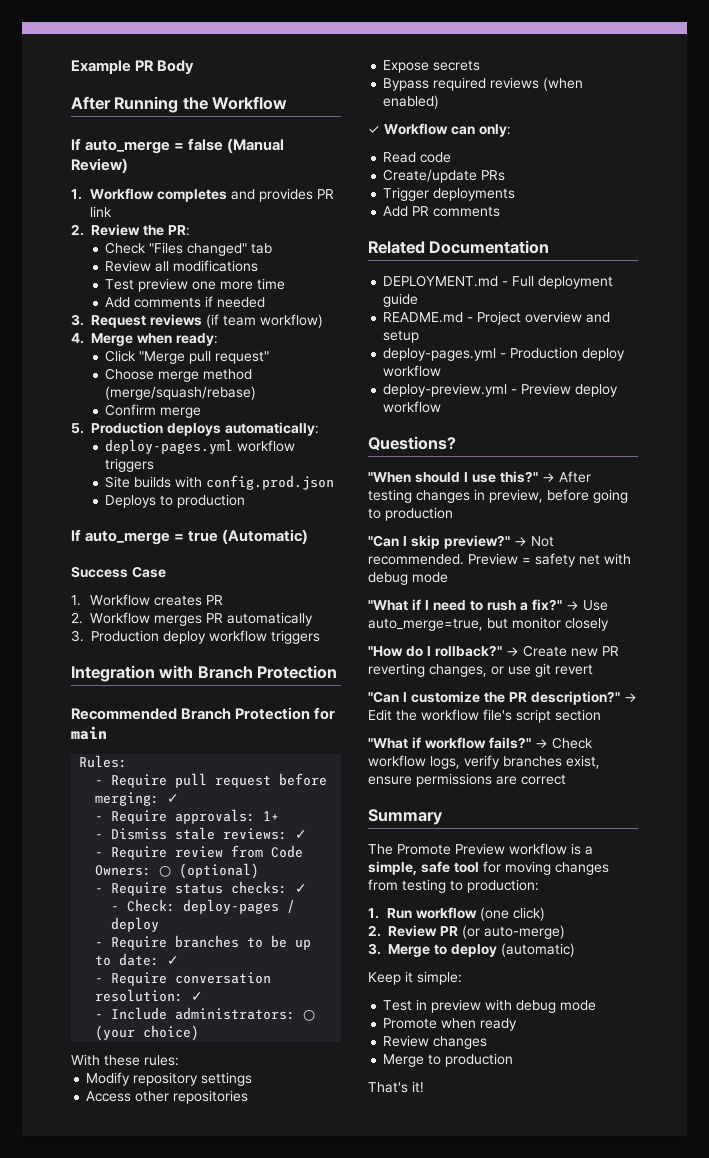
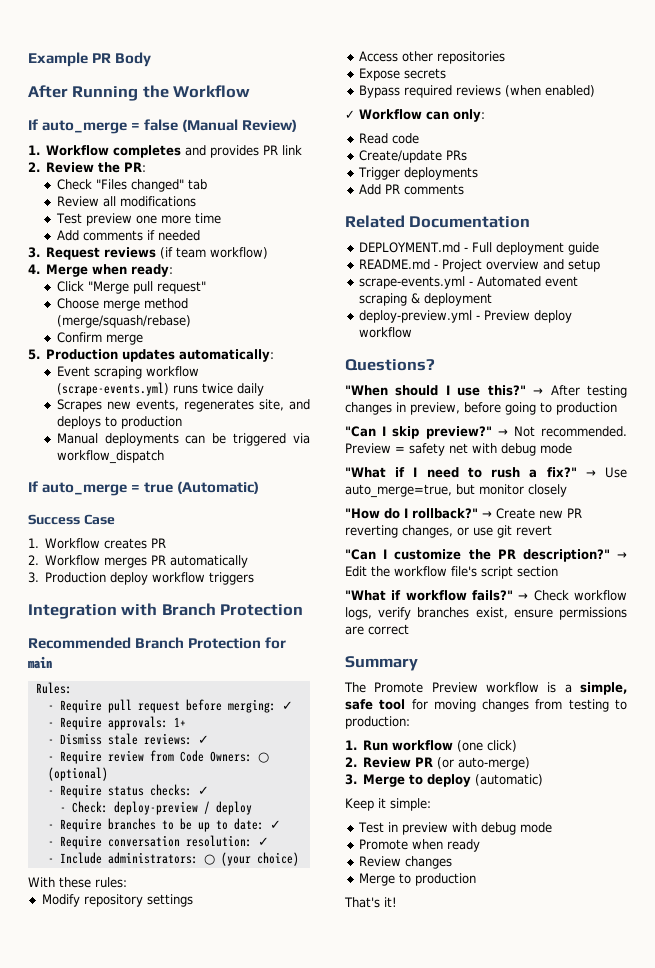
[167,423,221,436] deploys -> [122,349,176,362] updates
[105,439,296,454] [105,458,155,472] [105,475,335,490] [105,494,246,508] deploy-pages.yml workflow triggers // Site builds with config.prod.json // Deploys to production -> [56,366,199,379] [56,382,264,396] [56,399,310,412] [56,416,182,429] [56,433,310,446] [56,450,164,464] Event scraping workflow (scrape-events.yml) runs twice daily // Scrapes new events, regenerates site, and deploys to production // Manual deployments can be triggered via workflow_dispatch
[183,899,280,914] deploy-pages -> [113,801,198,815] deploy-preview
[383,347,626,361] [383,365,442,377] deploy-pages.yml - Production deploy workflow -> [358,276,578,289] [358,293,492,306] scrape-events.yml - Automated event scraping & deployment

